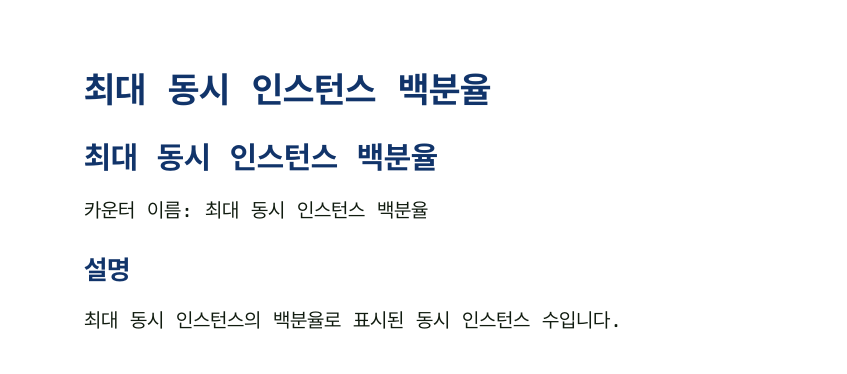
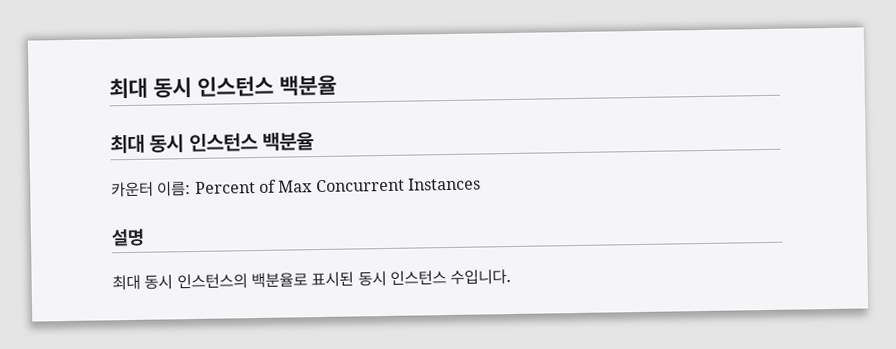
[205,201,428,219] 최대 동시 인스턴스 백분율 -> [194,177,481,194] Percent of Max Concurrent Instances

